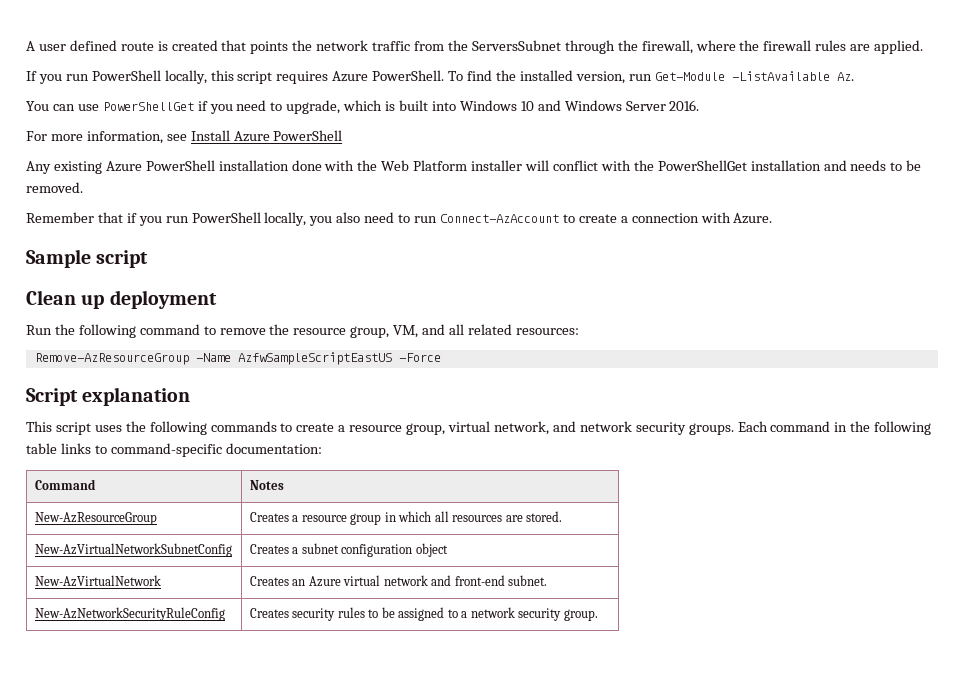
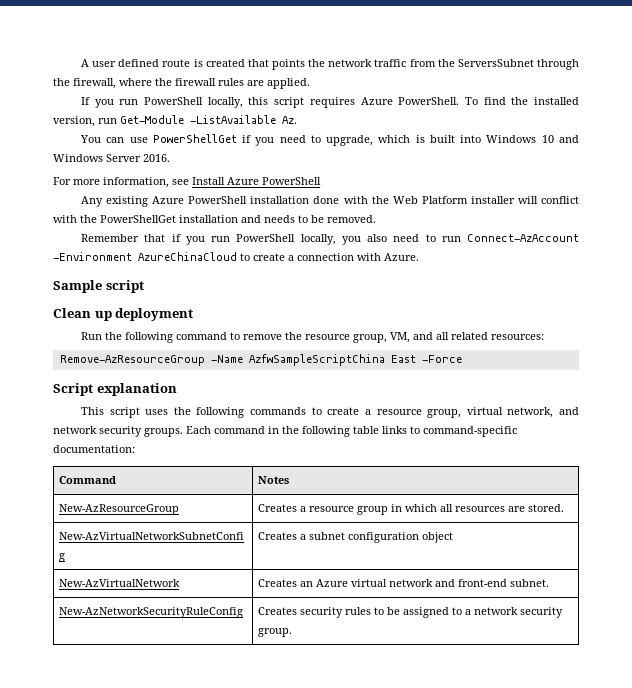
(559, 218) none -> [53,252,237,261] -Environment AzureChinaCloud
[237,352,392,365] AzfwSampleScriptEastUS -> [248,354,416,366] AzfwSampleScriptChina East

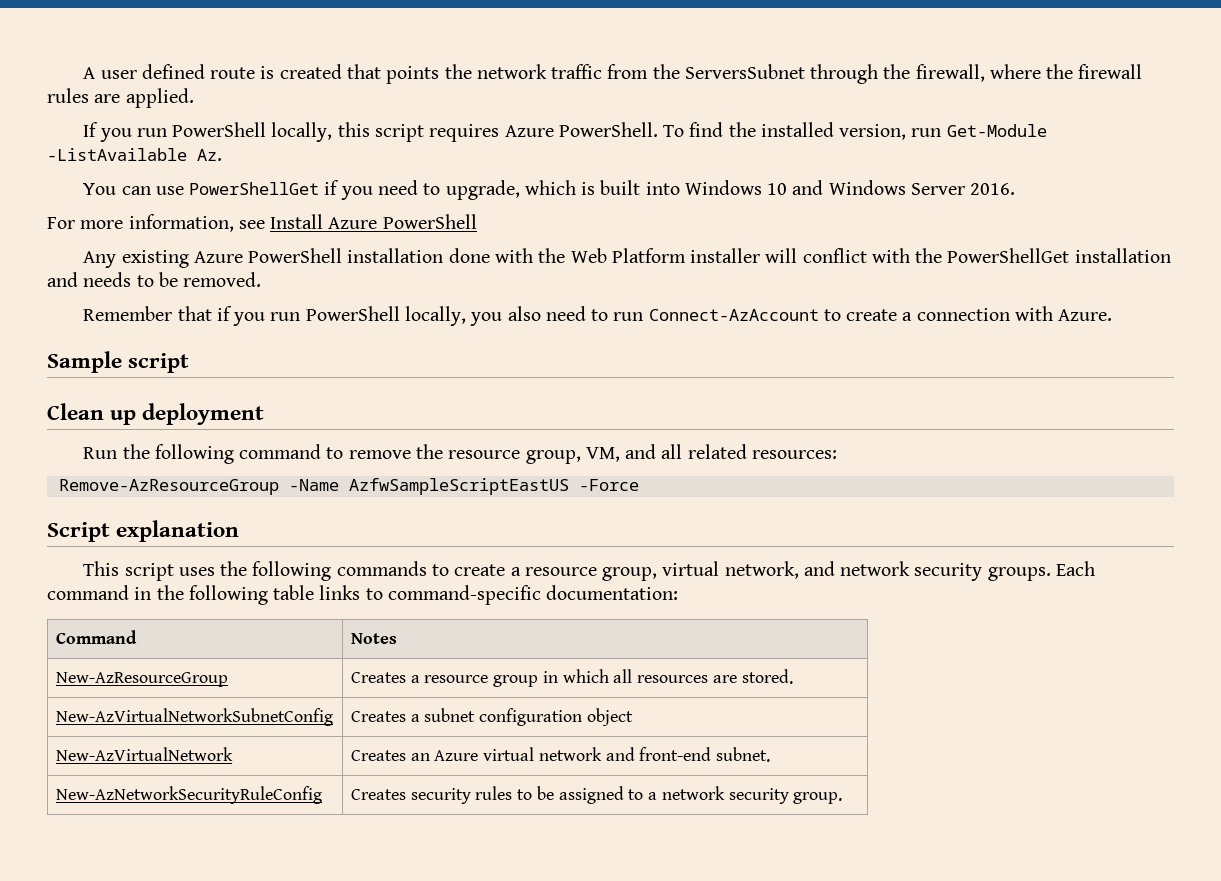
[53,252,237,261] -Environment AzureChinaCloud -> (819, 315) none
[248,354,416,366] AzfwSampleScriptChina East -> [348,478,569,495] AzfwSampleScriptEastUS

